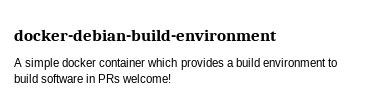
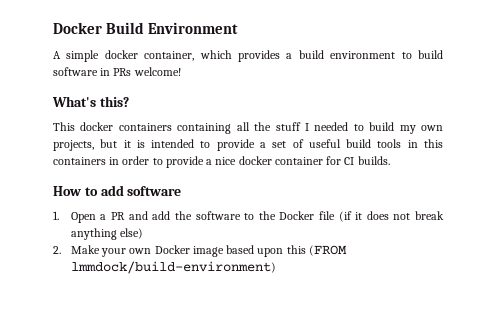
[14,29,277,41] docker-debian-build-environment -> [53,22,239,34] Docker Build Environment
[99,58,146,67] container -> [144,51,195,61] container,
(172, 78) none -> [52,96,129,107] [53,122,444,134] [53,139,443,151] [53,156,390,168] [53,185,182,196] [53,211,445,223] [70,228,144,240] [53,245,347,257] [70,261,276,274] // What's this? // This docker containers containing all the stuff I needed to build my own projects, but it is intended to provide a set of useful build tools in this containers in order to provide a nice docker container for CI builds. // How to add software // 1. Open a PR and add the software to the Docker file (if it does not break anything else) // 2. Make your own Docker image based upon this (FROM lmmdock/build-environment)

